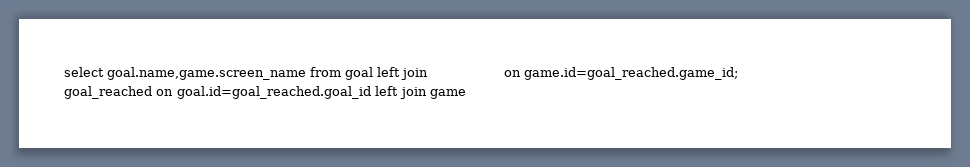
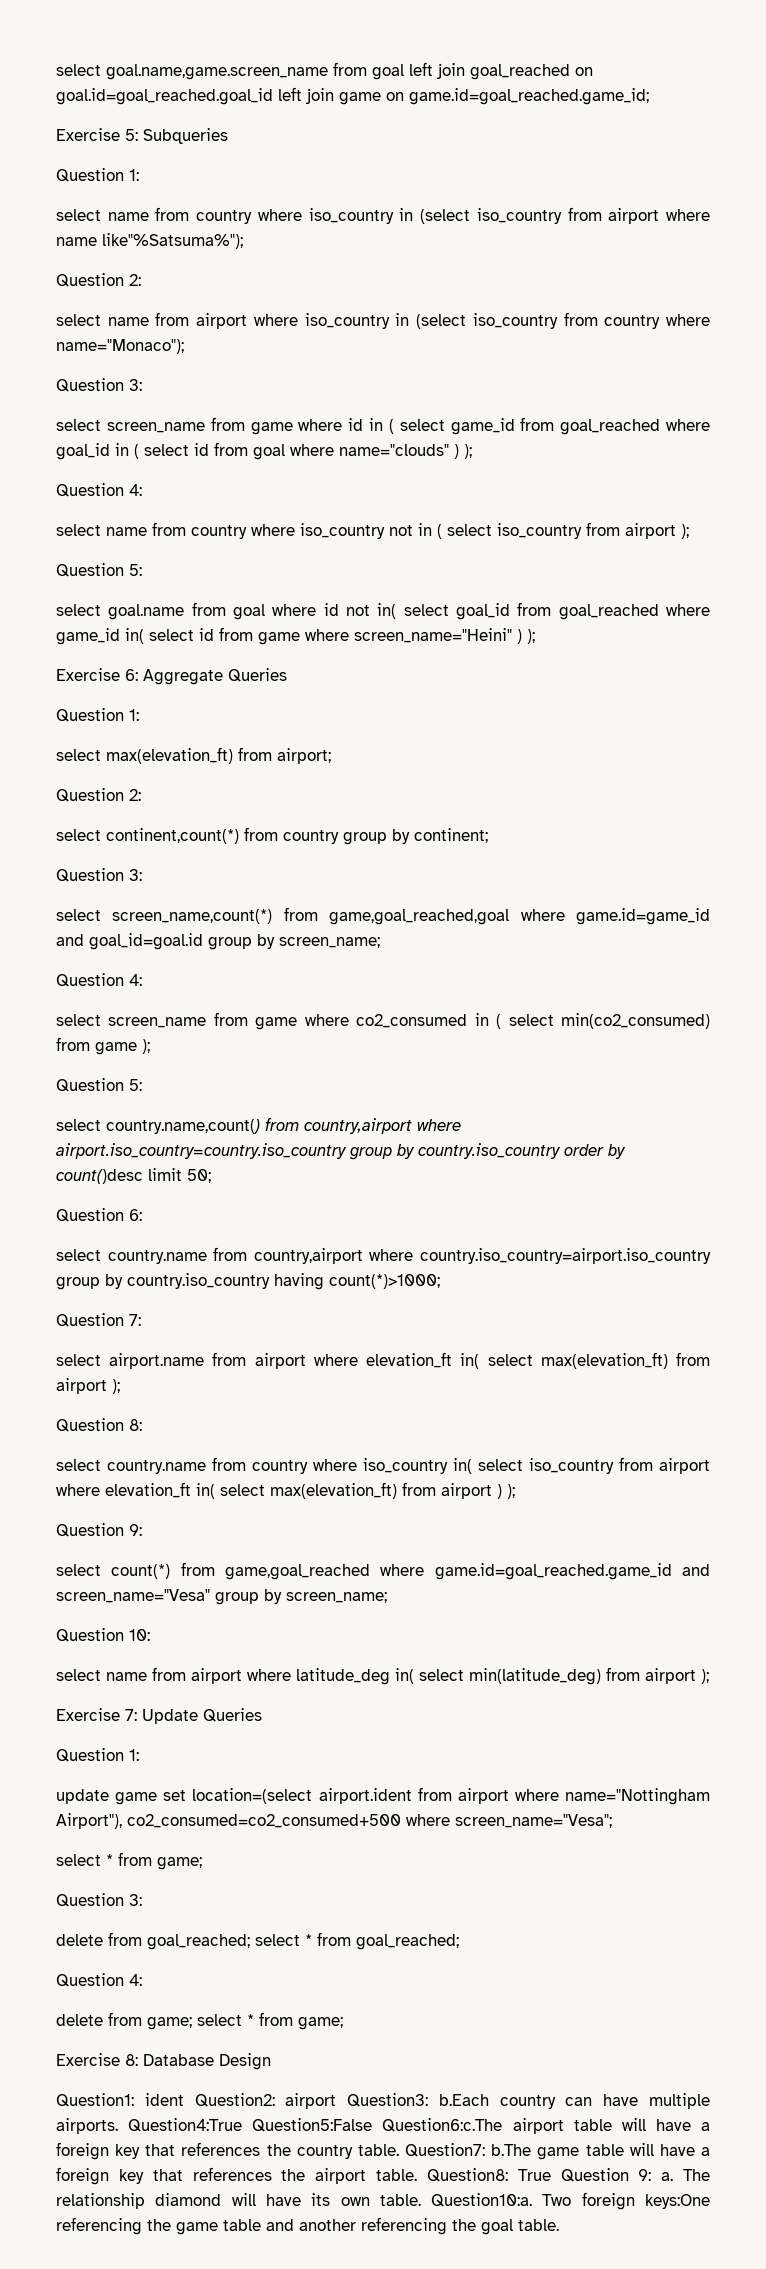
(738, 73) none -> [56,128,228,144] [56,168,139,182] [56,207,711,224] [56,233,243,249] [56,273,141,287] [56,312,711,329] [56,339,184,354] [56,378,142,392] [56,417,710,435] [56,442,472,460] [56,483,142,497] [56,522,689,539] [56,563,142,577] [56,602,710,620] [56,627,535,645] [56,668,287,685] [56,708,139,722] [56,747,331,764] [56,788,141,802] [56,827,488,845] [56,868,142,882] [56,907,710,925] [56,933,380,950] [56,973,142,987] [56,1012,711,1030] [56,1037,150,1055] [56,1078,142,1092] [56,1117,461,1134] [56,1143,626,1160] [56,1168,211,1184] [56,1208,142,1222] [56,1247,711,1264] [56,1273,440,1290] [56,1313,141,1327] [56,1352,710,1369] [56,1378,120,1394] [56,1418,142,1432] [56,1457,710,1474] [56,1482,515,1499] [56,1523,142,1537] [56,1562,710,1580] [56,1589,387,1605] [56,1628,150,1642] [56,1667,709,1685] [56,1708,262,1724] [56,1748,139,1762] [56,1787,710,1805] [56,1813,612,1829] [56,1852,202,1870] [56,1893,142,1907] [56,1932,459,1950] [56,1973,142,1987] [56,2012,343,2030] [56,2053,271,2070] [56,2093,710,2109] [56,2118,710,2134] [56,2142,711,2160] [56,2167,711,2185] [56,2192,710,2210] [56,2217,559,2235] // Exercise 5: Subqueries // Question 1: // select name from country where iso_country in (select iso_country from airport where name like"%Satsuma%"); // Question 2: // select name from airport where iso_country in (select iso_country from country where name="Monaco"); // Question 3: // select screen_name from game where id in ( select game_id from goal_reached where goal_id in ( select id from goal where name="clouds" ) ); // Question 4: // select name from country where iso_country not in ( select iso_country from airport ); // Question 5: // select goal.name from goal where id not in( select goal_id from goal_reached where game_id in( select id from game where screen_name="Heini" ) ); // Exercise 6: Aggregate Queries // Question 1: // select max(elevation_ft) from airport; // Question 2: // select continent,count(*) from country group by continent; // Question 3: // select screen_name,count(*) from game,goal_reached,goal where game.id=game_id and goal_id=goal.id group by screen_name; // Question 4: // select screen_name from game where co2_consumed in ( select min(co2_consumed) from game ); // Question 5: // select country.name,count() from country,airport where airport.iso_country=country.iso_country group by country.iso_country order by count()desc limit 50; // Question 6: // select country.name from country,airport where country.iso_country=airport.iso_country group by country.iso_country having count(*)>1000; // Question 7: // select airport.name from airport where elevation_ft in( select max(elevation_ft) from airport ); // Question 8: // select country.name from country where iso_country in( select iso_country from airport where elevation_ft in( select max(elevation_ft) from airport ) ); // Question 9: // select count(*) from game,goal_reached where game.id=goal_reached.game_id and screen_name="Vesa" group by screen_name; // Question 10: // select name from airport where latitude_deg in( select min(latitude_deg) from airport ); // Exercise 7: Update Queries // Question 1: // update game set location=(select airport.ident from airport where name="Nottingham Airport"), co2_consumed=co2_consumed+500 where screen_name="Vesa"; // select * from game; // Question 3: // delete from goal_reached; select * from goal_reached; // Question 4: // delete from game; select * from game; // Exercise 8: Database Design // Question1: ident Question2: airport Question3: b.Each country can have multiple airports. Question4:True Question5:False Question6:c.The airport table will have a foreign key that references the country table. Question7: b.The game table will have a foreign key that references the airport table. Question8: True Question 9: a. The relationship diamond will have its own table. Question10:a. Two foreign keys:One referencing the game table and another referencing the goal table.

